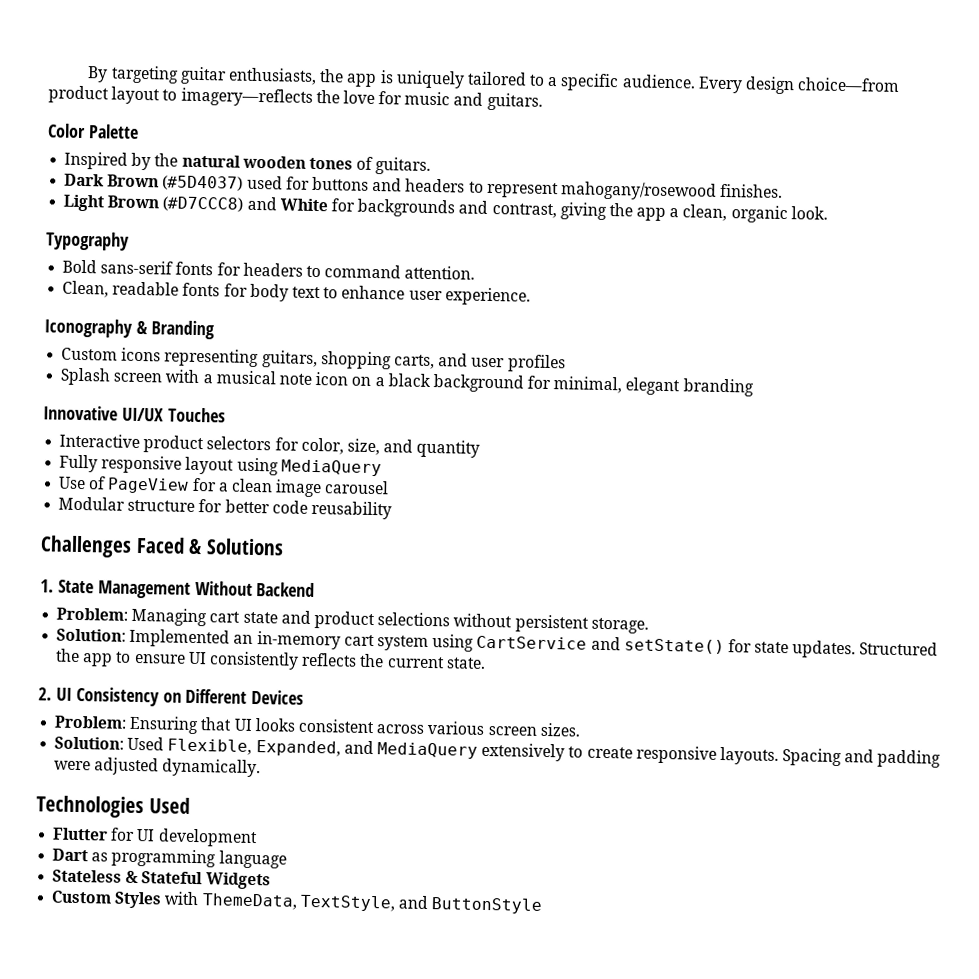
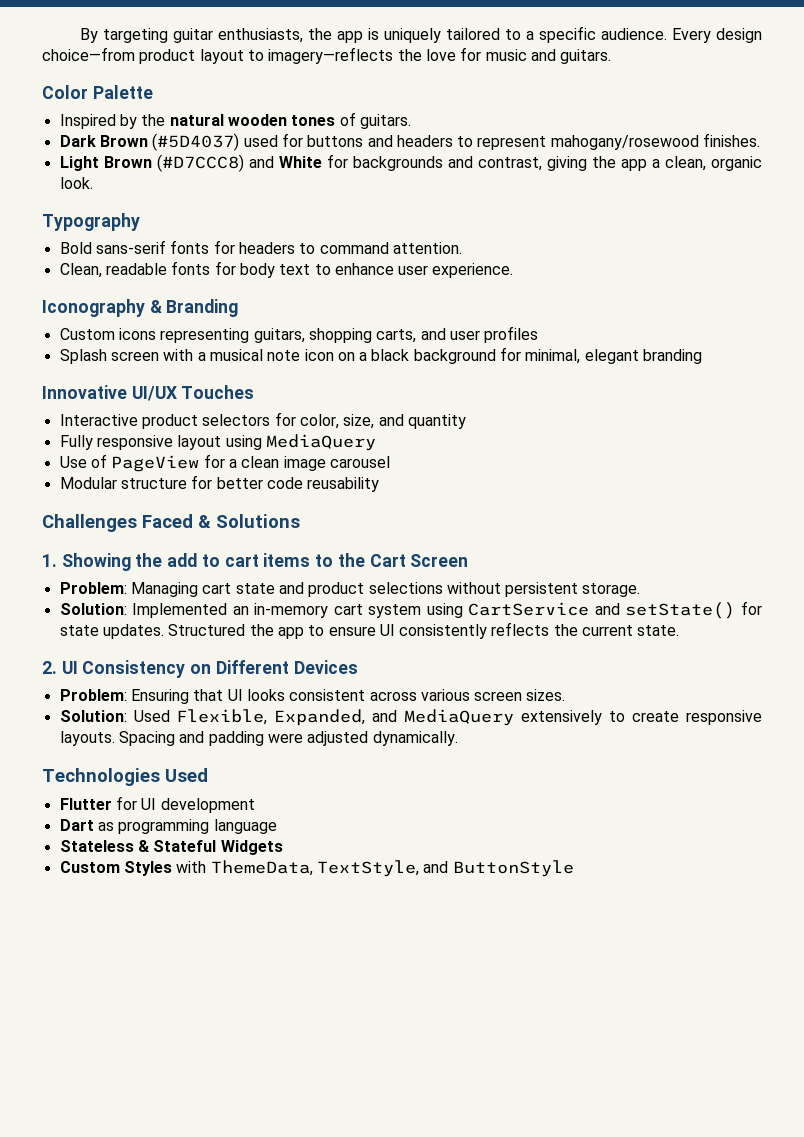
[57,579,316,599] State Management Without Backend -> [61,553,469,571] Showing the add to cart items to the Cart Screen

